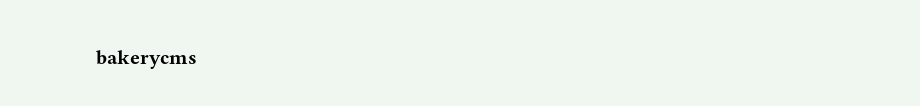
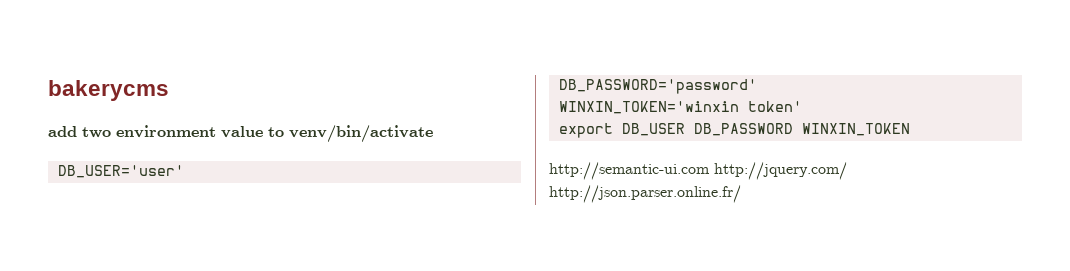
(197, 59) none -> [48,125,433,143] [57,165,184,178] [558,79,757,94] [558,101,802,114] [558,123,910,138] [549,162,847,180] [549,185,741,203] // add two environment value to venv/bin/activate // DB_USER='user' // DB_PASSWORD='password' // WINXIN_TOKEN='winxin token' // export DB_USER DB_PASSWORD WINXIN_TOKEN // http://semantic-ui.com http://jquery.com/ http://json.parser.online.fr/

